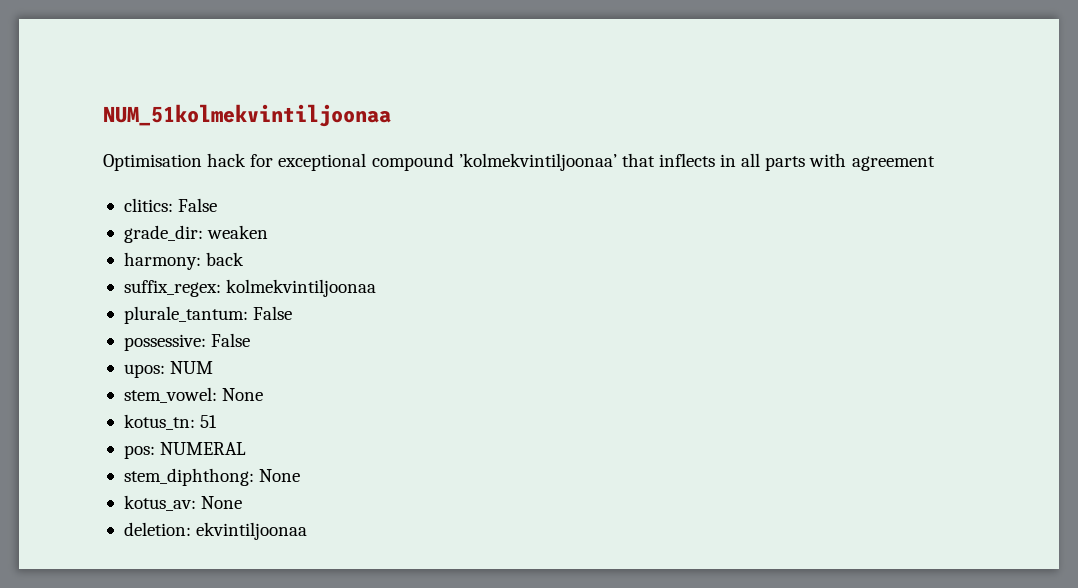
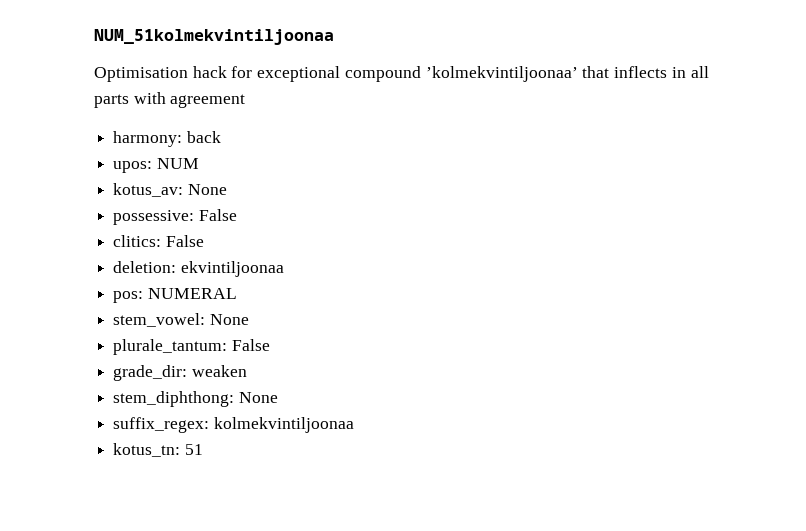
[123,198,173,212] clitics: -> [113,131,221,147] [113,158,199,173] [113,183,227,197] [113,209,237,225] [113,235,204,247] [113,261,284,277] [113,288,237,303] [113,313,249,327] [113,339,228,355] harmony: back // upos: NUM // kotus_av: None // possessive: False // clitics: False // deletion: ekvintiljoonaa // pos: NUMERAL // stem_vowel: None // plurale_tantum:
[123,252,245,270] harmony: back -> [113,391,278,407] stem_diphthong: None
[123,306,293,324] [123,333,251,351] [123,361,214,378] [123,387,264,403] [123,414,218,430] [123,442,247,459] [123,468,301,486] [123,495,243,511] [123,522,308,540] plurale_tantum: False // possessive: False // upos: NUM // stem_vowel: None // kotus_tn: 51 // pos: NUMERAL // stem_diphthong: None // kotus_av: None // deletion: ekvintiljoonaa -> [113,443,203,457] kotus_tn: 51

